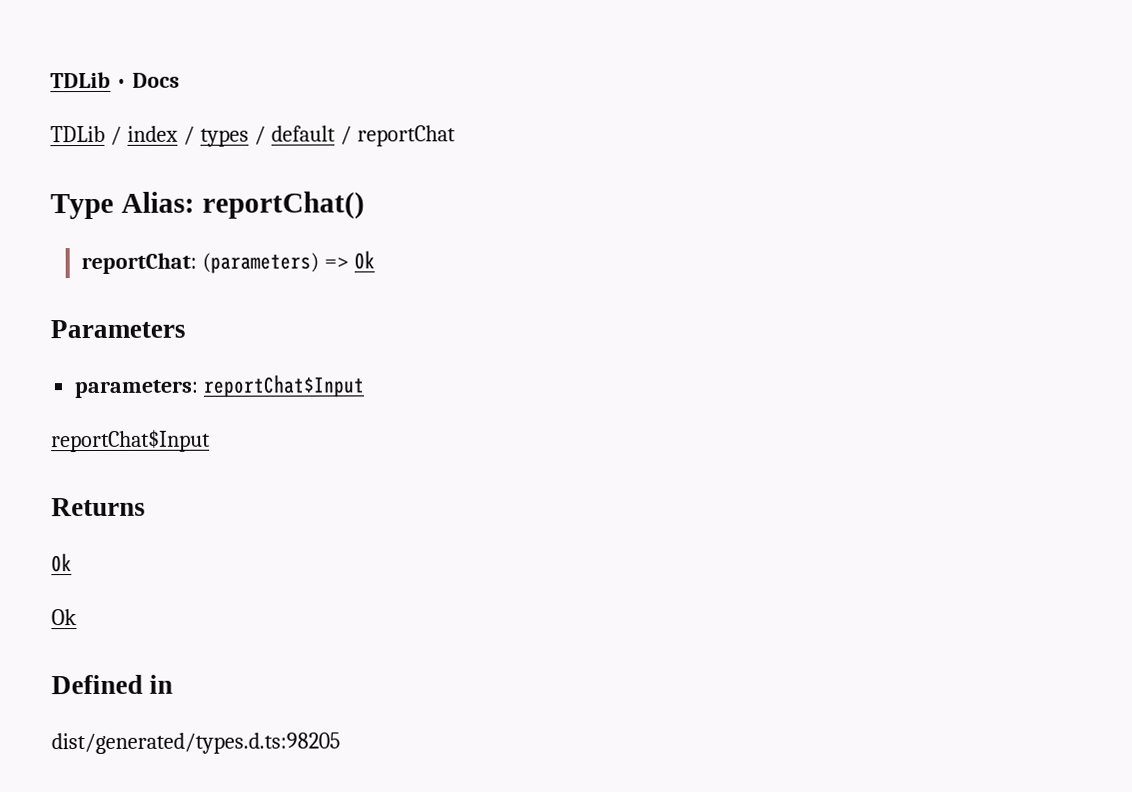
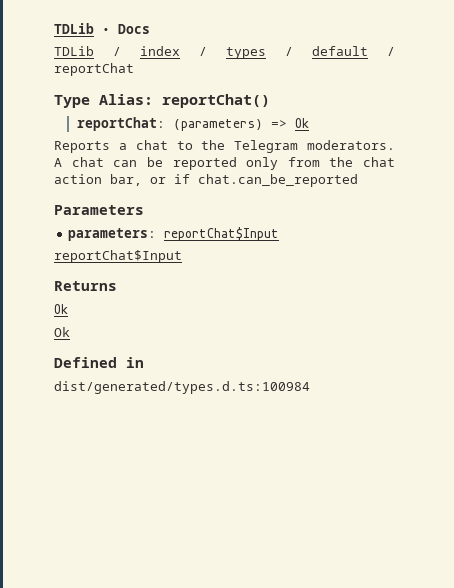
(375, 260) none -> [54,140,395,153] [54,157,395,170] [54,174,358,187] // Reports a chat to the Telegram moderators. A chat can be reported only from the chat action bar, or if chat.can_be_reported
[51,732,340,755] dist/generated/types.d.ts:98205 -> [54,381,310,394] dist/generated/types.d.ts:100984

